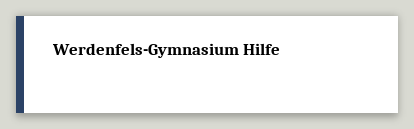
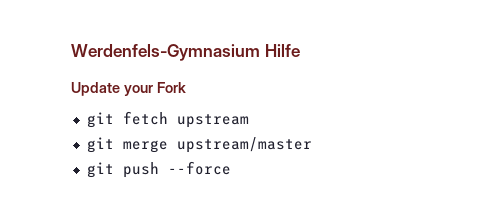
(281, 49) none -> [71,82,186,96] [86,111,249,128] [86,137,312,153] [86,161,231,178] // Update your Fork // git fetch upstream // git merge upstream/master // git push --force

